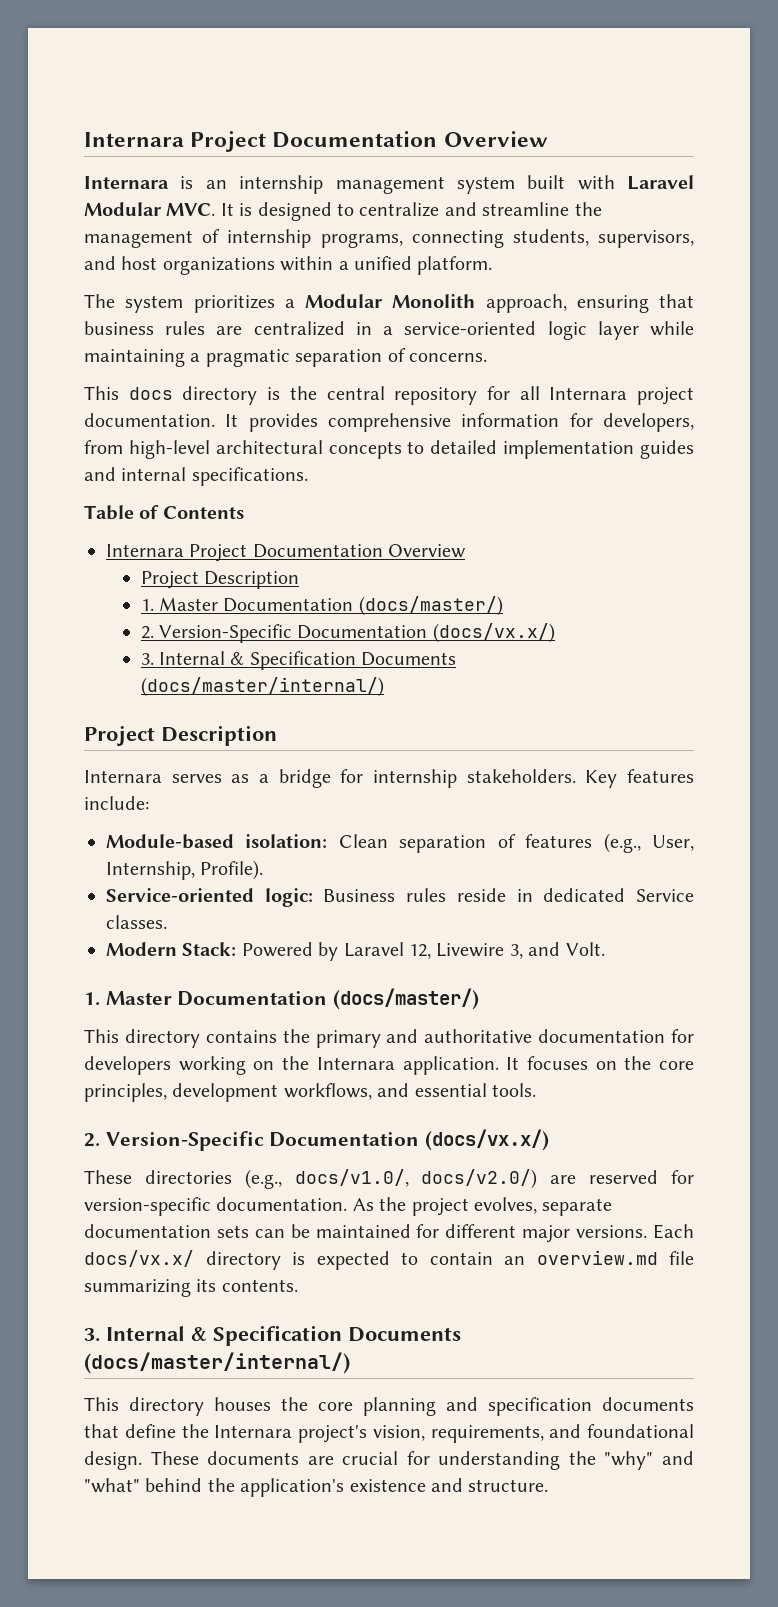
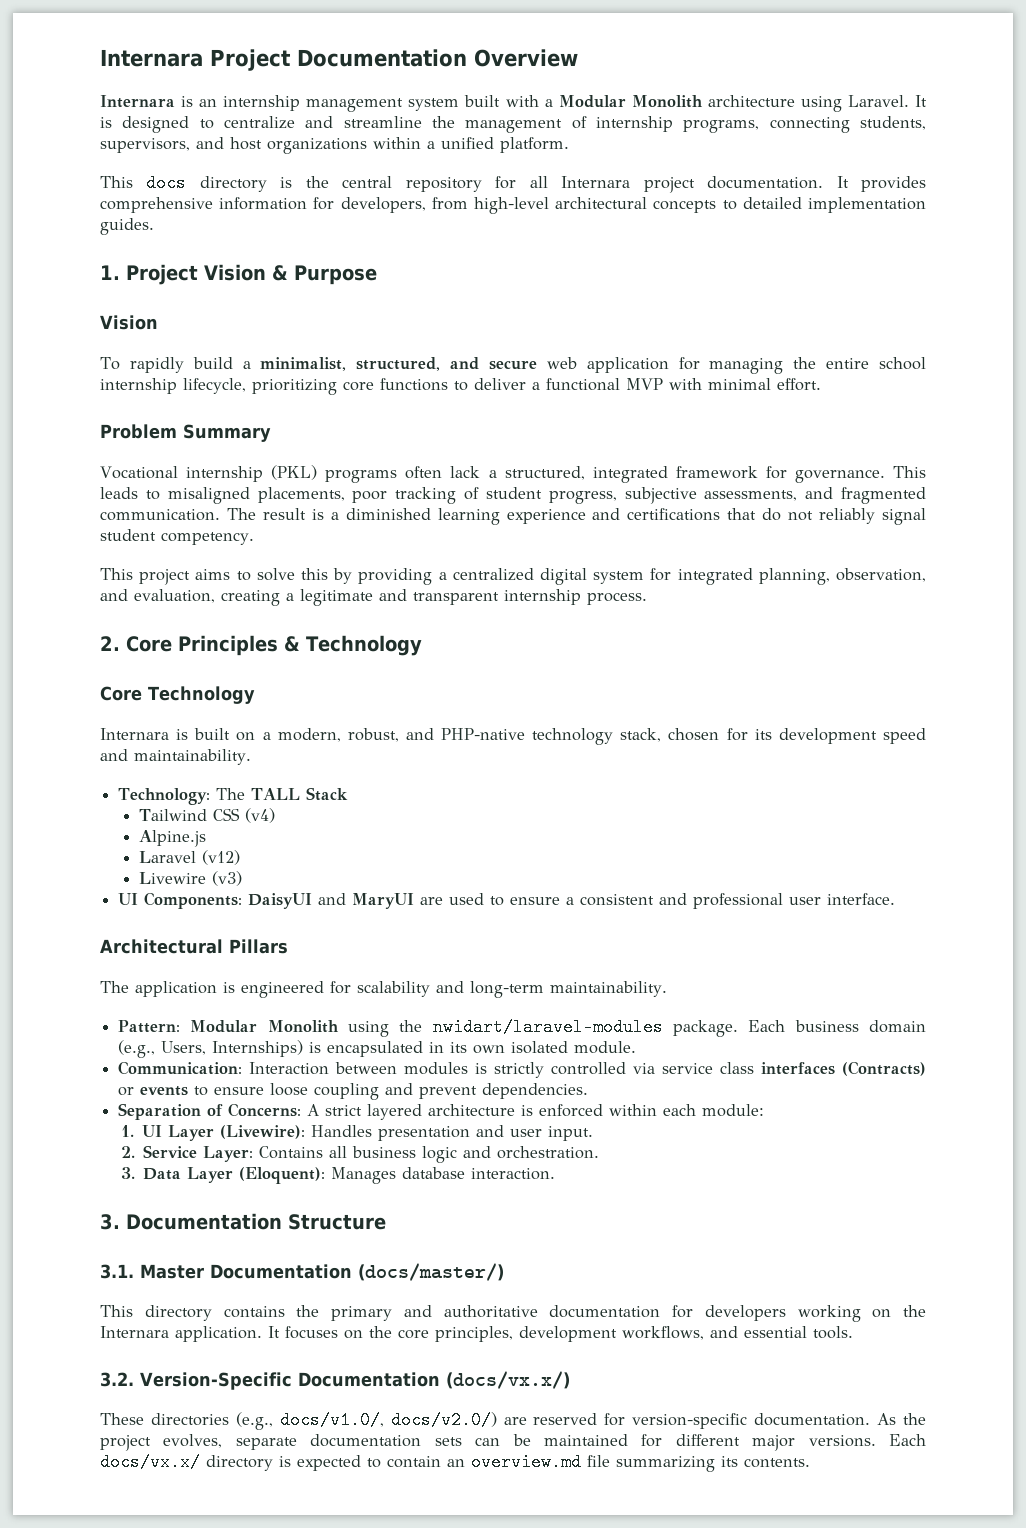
[627,175,694,190] [84,202,216,216] Laravel Modular MVC. -> [544,95,909,112] a Modular Monolith architecture using Laravel.
[84,294,694,313] [84,321,694,340] [84,348,487,367] // The system prioritizes a Modular Monolith approach, ensuring that business rules are centralized in a service-oriented logic layer while maintaining a pragmatic separation of concerns. -> (569, 145) none
[640,440,694,459] [84,467,308,486] [84,505,244,520] [106,544,467,562] [140,571,299,589] [140,596,503,616] [140,623,555,643] [140,651,457,670] [140,677,384,697] [84,725,277,746] [84,769,694,788] [84,796,149,810] [106,833,695,853] [106,860,264,880] [106,888,694,907] [106,915,167,929] [106,942,605,961] [84,992,100,1005] guides and internal specifications. // Table of Contents // Internara Project Documentation Overview // Project Description // 1. Master Documentation (docs/master/) // 2. Version-Specific Documentation (docs/vx.x/) // 3. Internal & Specification Documents (docs/master/internal/) // Project Description // Internara serves as a bridge for internship stakeholders. Key features include: // Module-based isolation: Clean separation of features (e.g., User, Internship, Profile). // Service-oriented logic: Business rules reside in dedicated Service classes. // Modern Stack: Powered by Laravel 12, Livewire 3, and Volt. // 1. -> [100,218,154,235] [100,264,377,285] [100,315,158,330] [100,357,927,374] [100,378,821,395] [100,424,271,442] [100,465,926,483] [100,487,927,504] [100,508,927,525] [100,529,254,545] [100,568,927,585] [100,589,647,606] [100,635,422,656] [100,686,255,704] [100,728,926,745] [100,749,251,765] [118,787,349,805] [138,808,275,823] [138,830,206,847] [138,850,240,865] [138,871,242,886] [118,892,896,909] [100,939,288,954] [100,981,667,998] [118,1018,927,1037] [118,1040,637,1058] [118,1061,927,1078] [118,1083,589,1100] [118,1103,765,1120] [120,1125,593,1141] [120,1145,599,1163] [120,1167,555,1184] [100,1213,386,1230] [100,1264,134,1279] guides. // 1. Project Vision & Purpose // Vision // To rapidly build a minimalist, structured, and secure web application for managing the entire school internship lifecycle, prioritizing core functions to deliver a functional MVP with minimal effort. // Problem Summary // Vocational internship (PKL) programs often lack a structured, integrated framework for governance. This leads to misaligned placements, poor tracking of student progress, subjective assessments, and fragmented communication. The result is a diminished learning experience and certifications that do not reliably signal student competency. // This project aims to solve this by providing a centralized digital system for integrated planning, observation, and evaluation, creating a legitimate and transparent internship process. // 2. Core Principles & Technology // Core Technology // Internara is built on a modern, robust, and PHP-native technology stack, chosen for its development speed and maintainability. // Technology: The TALL Stack // Tailwind CSS (v4) // Alpine.js // Laravel (v12) // Livewire (v3) // UI Components: DaisyUI and MaryUI are used to ensure a consistent and professional user interface. // Architectural Pillars // The application is engineered for scalability and long-term maintainability. // Pattern: Modular Monolith using the nwidart/laravel-modules package. Each business domain (e.g., Users, Internships) is encapsulated in its own isolated module. // Communication: Interaction between modules is strictly controlled via service class interfaces (Contracts) or events to ensure loose coupling and prevent dependencies. // Separation of Concerns: A strict layered architecture is enforced within each module: // 1. UI Layer (Livewire): Handles presentation and user input. // 2. Service Layer: Contains all business logic and orchestration. // 3. Data Layer (Eloquent): Manages database interaction. // 3. Documentation Structure // 3.1.
[84,1133,100,1147] 2. -> [100,1372,134,1387] 3.2.
[84,1325,461,1346] [84,1352,350,1374] [84,1397,694,1416] [84,1424,694,1443] [84,1451,694,1470] [84,1478,549,1497] // 3. Internal & Specification Documents (docs/master/internal/) // This directory houses the core planning and specification documents that define the Internara project's vision, requirements, and foundational design. These documents are crucial for understanding the "why" and "what" behind the application's existence and structure. -> (810, 1463) none

